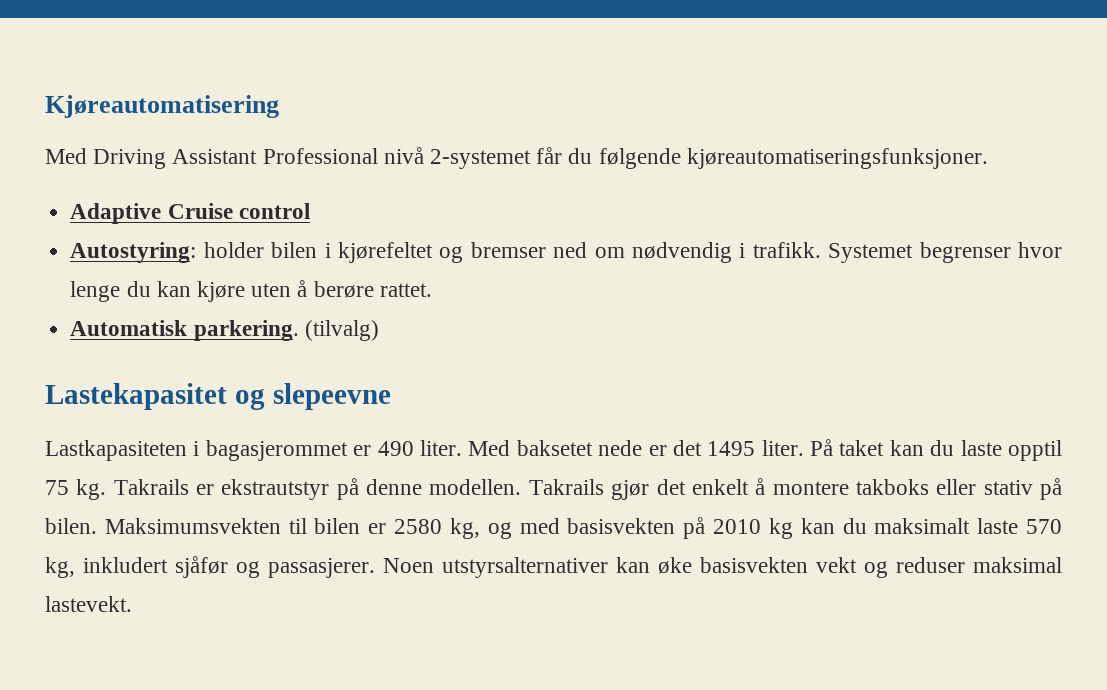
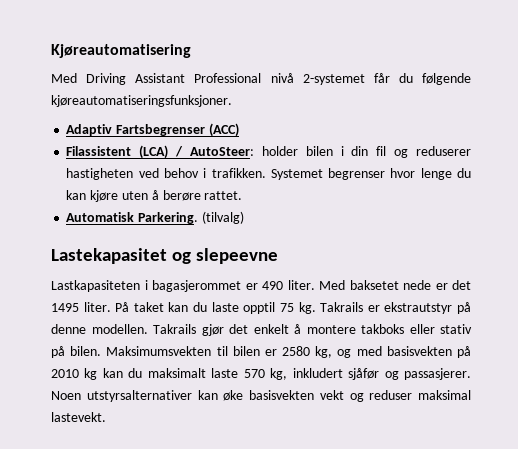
[70,203,310,224] [70,242,821,263] Adaptive Cruise control // Autostyring: holder bilen i kjørefeltet og bremser ned om nødvendig i trafikk. -> [66,123,239,137] [66,145,472,159] [66,168,266,180] Adaptiv Fartsbegrenser (ACC) // Filassistent (LCA) / AutoSteer: holder bilen i din fil og reduserer hastigheten ved behov i trafikken.
[193,320,299,341] parkering. -> [138,212,199,224] Parkering.

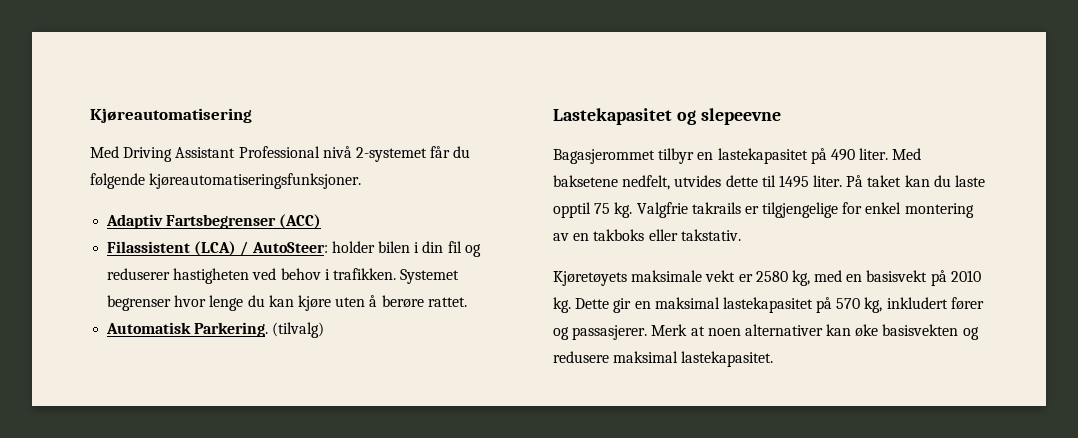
[51,280,471,292] Lastkapasiteten i bagasjerommet er 490 liter. Med baksetet nede er det -> [553,148,922,164] [553,175,776,190] Bagasjerommet tilbyr en lastekapasitet på 490 liter. Med baksetene nedfelt, utvides dette til
[320,302,472,314] [51,324,472,336] [51,346,472,358] [51,368,239,380] Takrails er ekstrautstyr på denne modellen. Takrails gjør det enkelt å montere takboks eller stativ på bilen. Maksimumsvekten til bilen er 2580 kg, og med basisvekten på 2010 kg kan du maksimalt laste -> [636,202,974,218] [553,229,741,241] [553,270,981,286] [553,297,833,313] Valgfrie takrails er tilgjengelige for enkel montering av en takboks eller takstativ. // Kjøretøyets maksimale vekt er 2580 kg, med en basisvekt på 2010 kg. Dette gir en maksimal lastekapasitet på
[348,368,380,380] sjåfør -> [950,297,984,310] fører
[51,390,471,402] [51,412,106,422] Noen utstyrsalternativer kan øke basisvekten vekt og reduser maksimal lastevekt. -> [651,324,979,340] [553,351,774,367] Merk at noen alternativer kan øke basisvekten og redusere maksimal lastekapasitet.

